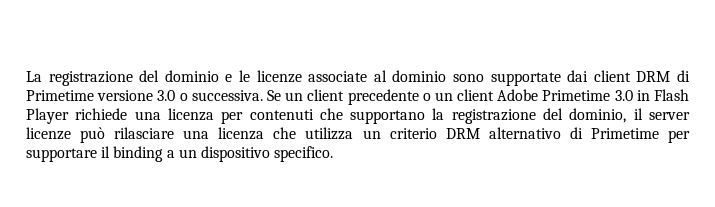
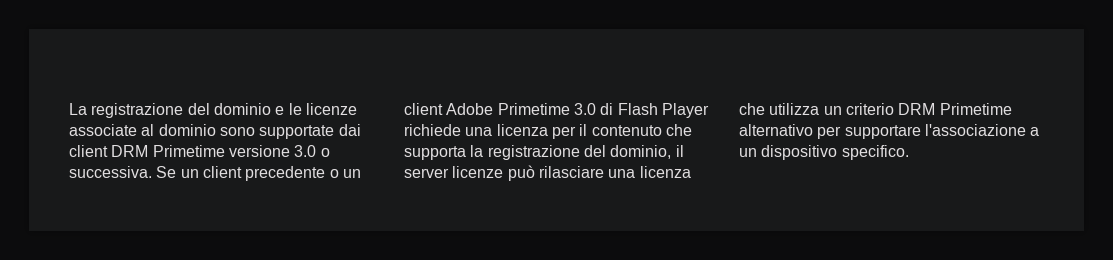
[677,70,691,82] di -> (149, 151) none
[636,90,650,101] in -> [600,103,614,115] di
[249,108,426,124] contenuti che supportano -> [579,124,692,136] [404,146,466,160] il contenuto che supporta
[488,127,691,143] [26,146,164,162] alternativo di Primetime per supportare il binding -> [939,103,1012,115] [739,124,1026,139] Primetime alternativo per supportare l'associazione

